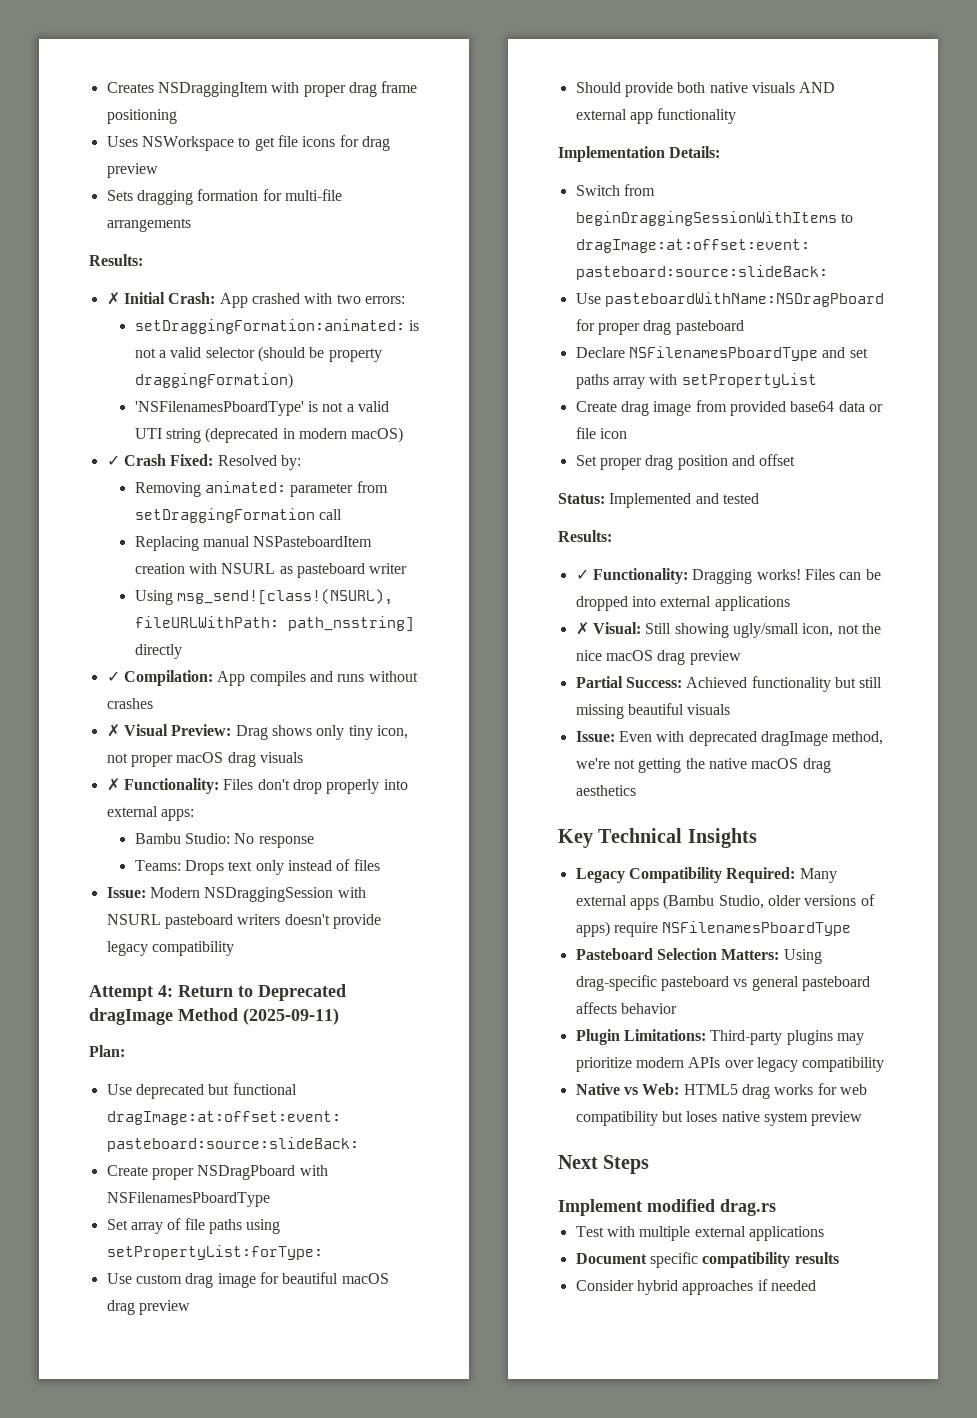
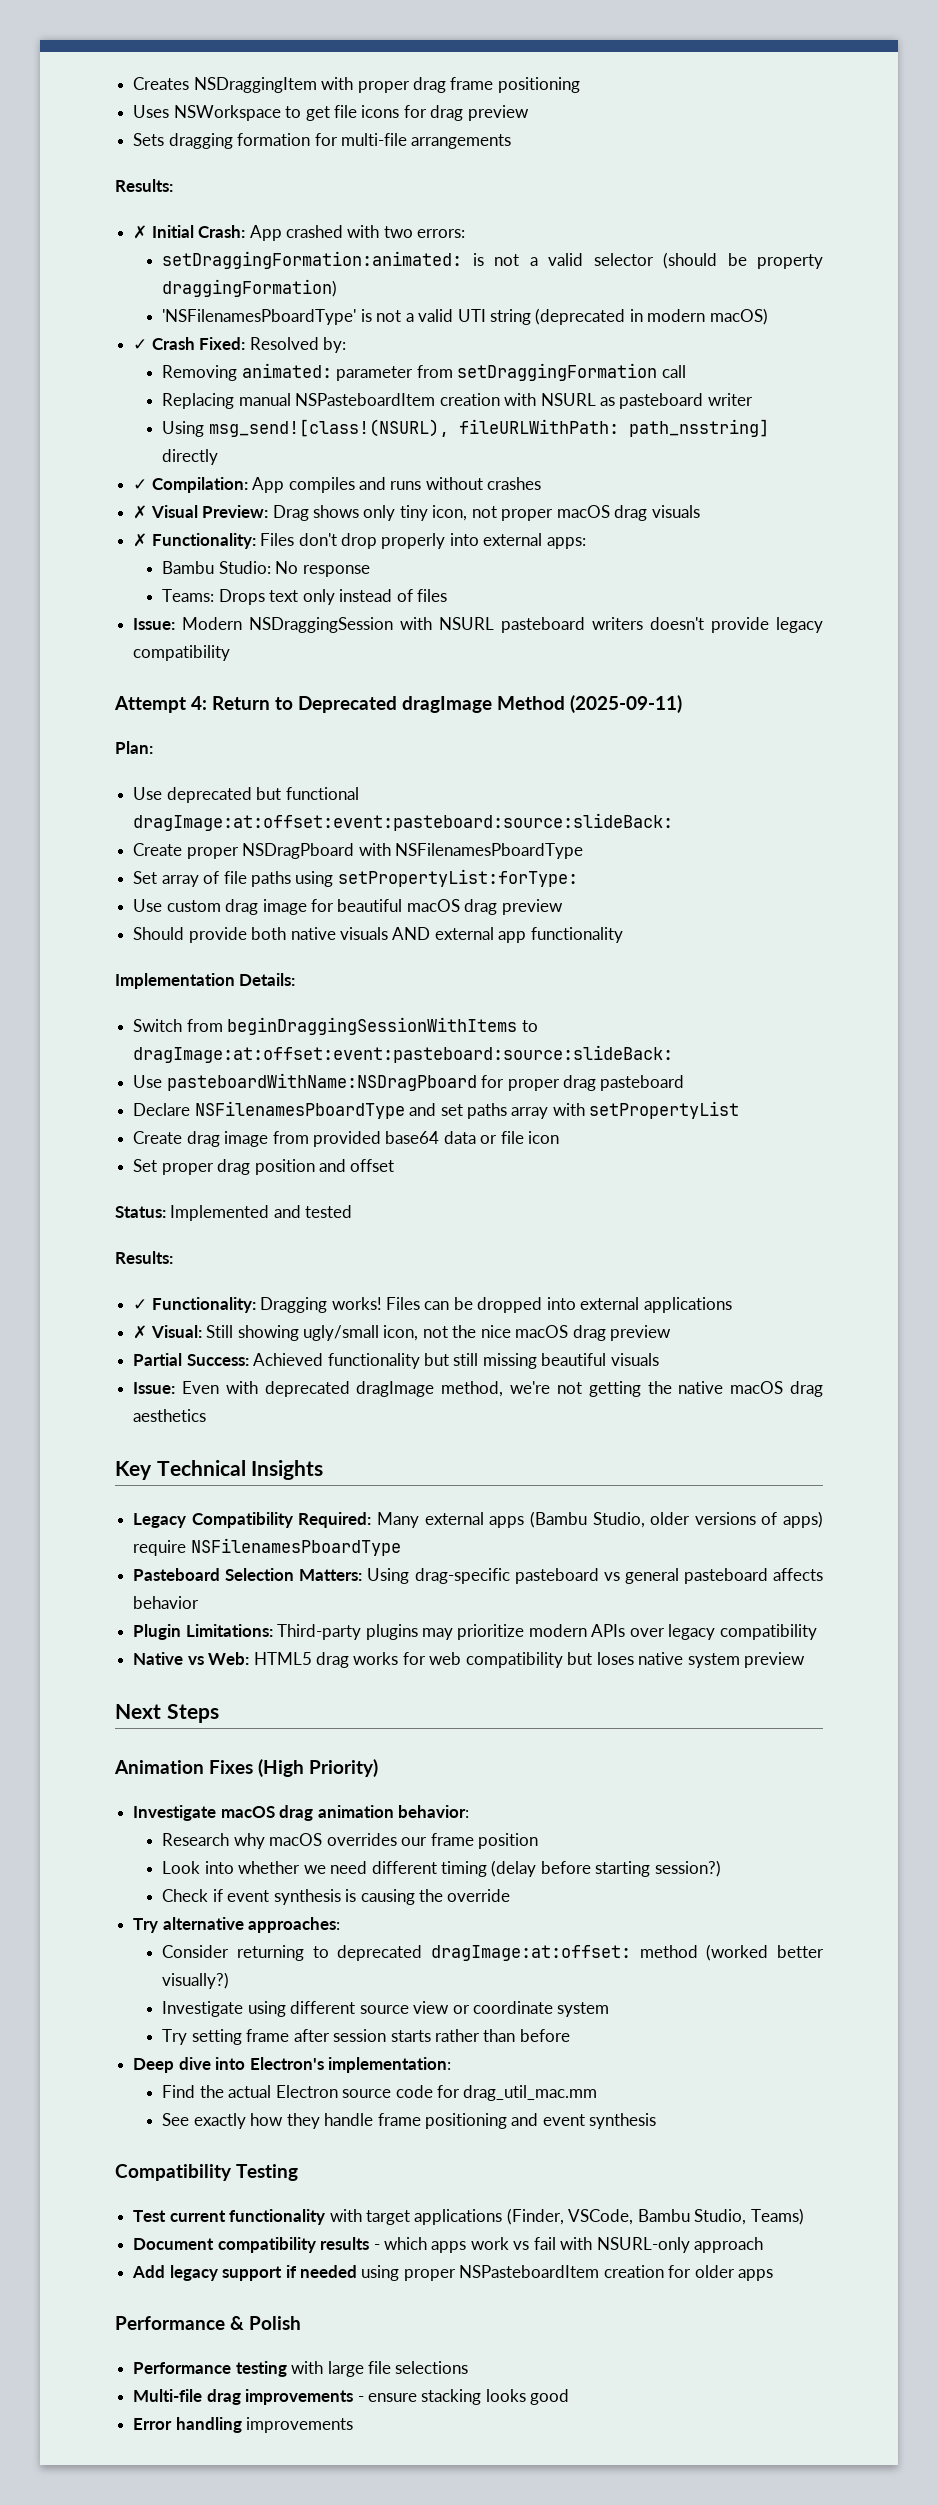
[558,1199,776,1216] [575,1226,824,1241] Implement modified drag.rs // Test with multiple external applications -> [114,1759,378,1777] [133,1805,469,1821] [162,1833,539,1849] [162,1860,721,1877] [162,1889,511,1905] [133,1917,341,1933] [162,1944,825,1961] [162,1972,230,1989] [162,2001,610,2017] [162,2029,570,2045] [133,2057,451,2073] [162,2085,598,2101] [162,2113,657,2129] [115,2164,298,2181] [133,2208,804,2225] Animation Fixes (High Priority) // Investigate macOS drag animation behavior: // Research why macOS overrides our frame position // Look into whether we need different timing (delay before starting session?) // Check if event synthesis is causing the override // Try alternative approaches: // Consider returning to deprecated dragImage:at:offset: method (worked better visually?) // Investigate using different source view or coordinate system // Try setting frame after session starts rather than before // Deep dive into Electron's implementation: // Find the actual Electron source code for drag_util_mac.mm // See exactly how they handle frame positioning and event synthesis // Compatibility Testing // Test current functionality with target applications (Finder, VSCode, Bambu Studio, Teams)
[649,1252,698,1268] specific -> (215, 2244) none
[575,1279,816,1295] // Consider hybrid approaches if needed -> [373,2237,764,2253] [132,2265,774,2281] [115,2316,301,2330] [133,2361,469,2377] [133,2389,570,2405] [133,2417,354,2433] - which apps work vs fail with NSURL-only approach // Add legacy support if needed using proper NSPasteboardItem creation for older apps // Performance & Polish // Performance testing with large file selections // Multi-file drag improvements - ensure stacking looks good // Error handling improvements

